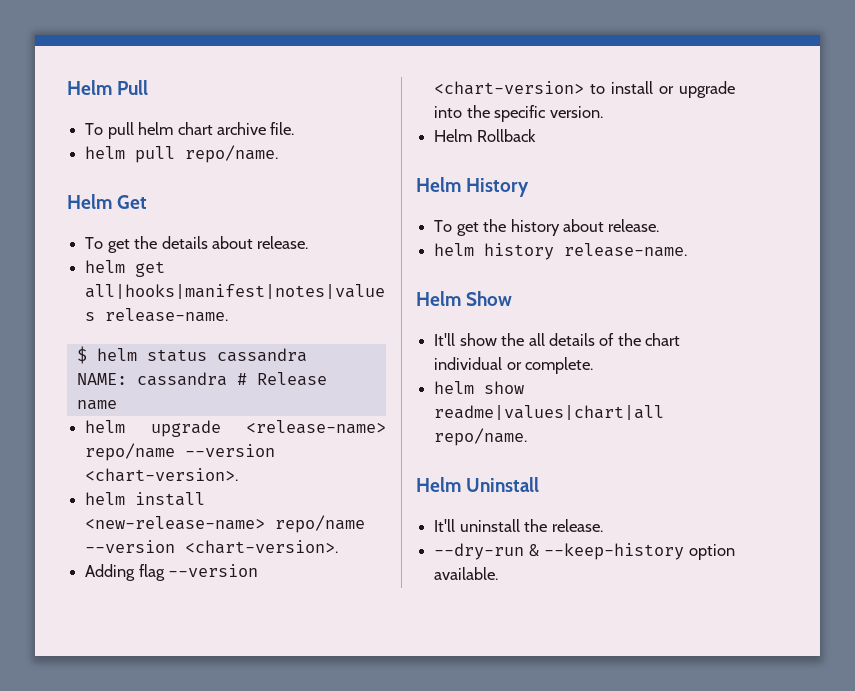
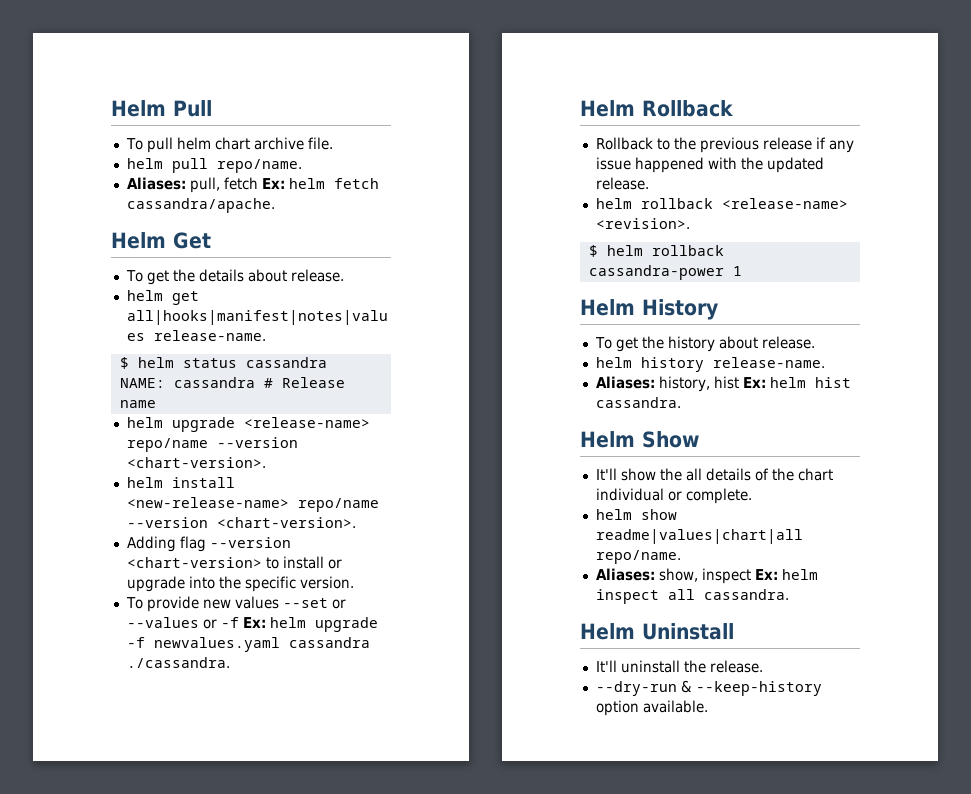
(279, 154) none -> [126,177,379,193] [126,198,275,213] // Aliases: pull, fetch Ex: helm fetch cassandra/apache.
[434,129,536,142] Helm Rollback -> [125,596,346,612] [126,617,378,632] [126,637,370,652] [126,657,230,668] [580,100,733,117] [595,137,854,153] [595,157,824,173] [595,177,649,190] [595,198,848,209] [595,218,690,229] [588,245,724,257] [588,265,742,280] To provide new values --set or --values or -f Ex: helm upgrade -f newvalues.yaml cassandra ./cassandra. // Helm Rollback // Rollback to the previous release if any issue happened with the updated release. // helm rollback <release-name> <revision>. // $ helm rollback cassandra-power 1
(688, 250) none -> [595,376,851,392] [595,397,681,408] // Aliases: history, hist Ex: helm hist cassandra.
(528, 437) none -> [595,568,818,584] [595,589,789,604] // Aliases: show, inspect Ex: helm inspect all cassandra.

